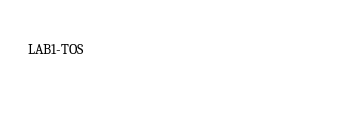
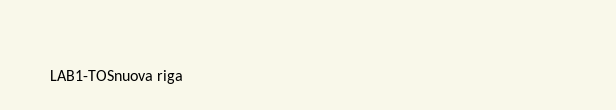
[28,44,84,54] LAB1-TOS -> [50,70,184,84] LAB1-TOSnuova riga

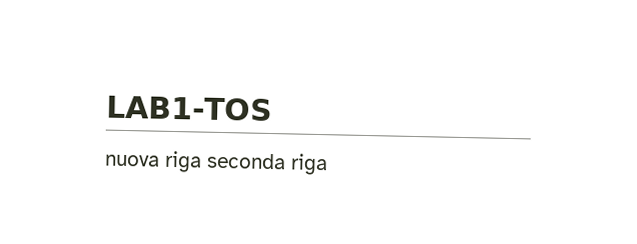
[50,70,153,81] LAB1-TOSnuova -> [106,95,273,122] [105,150,286,173] LAB1-TOS // nuova riga seconda

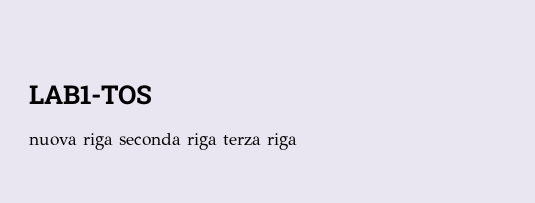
(328, 164) none -> [223,133,297,150] terza riga

